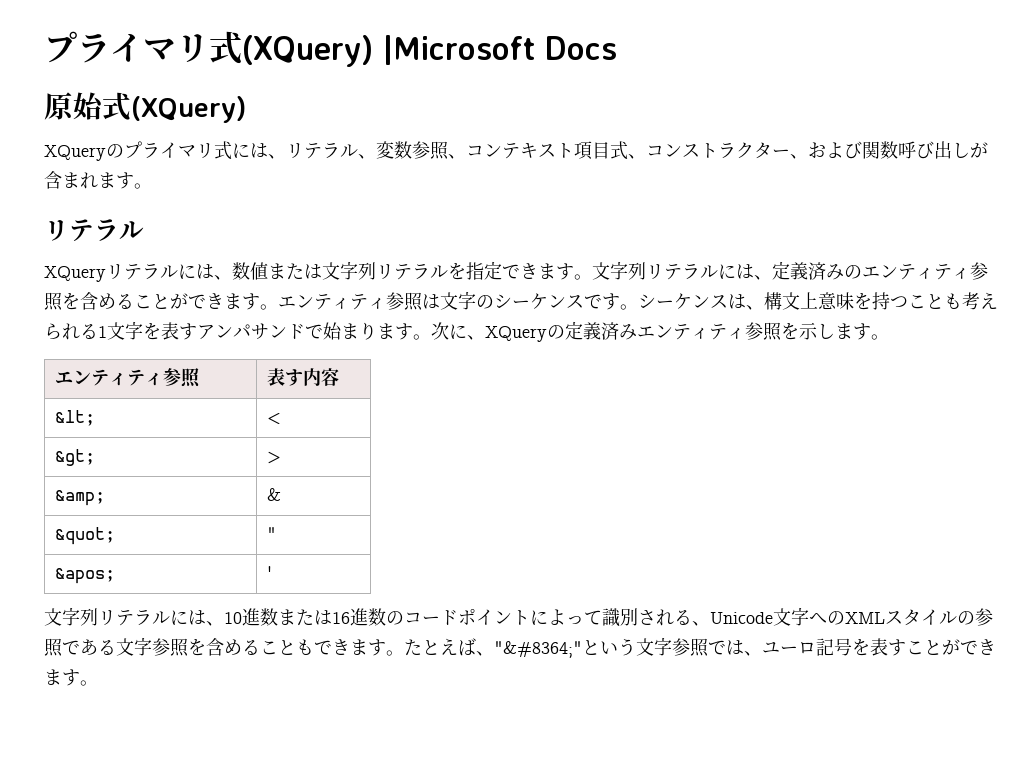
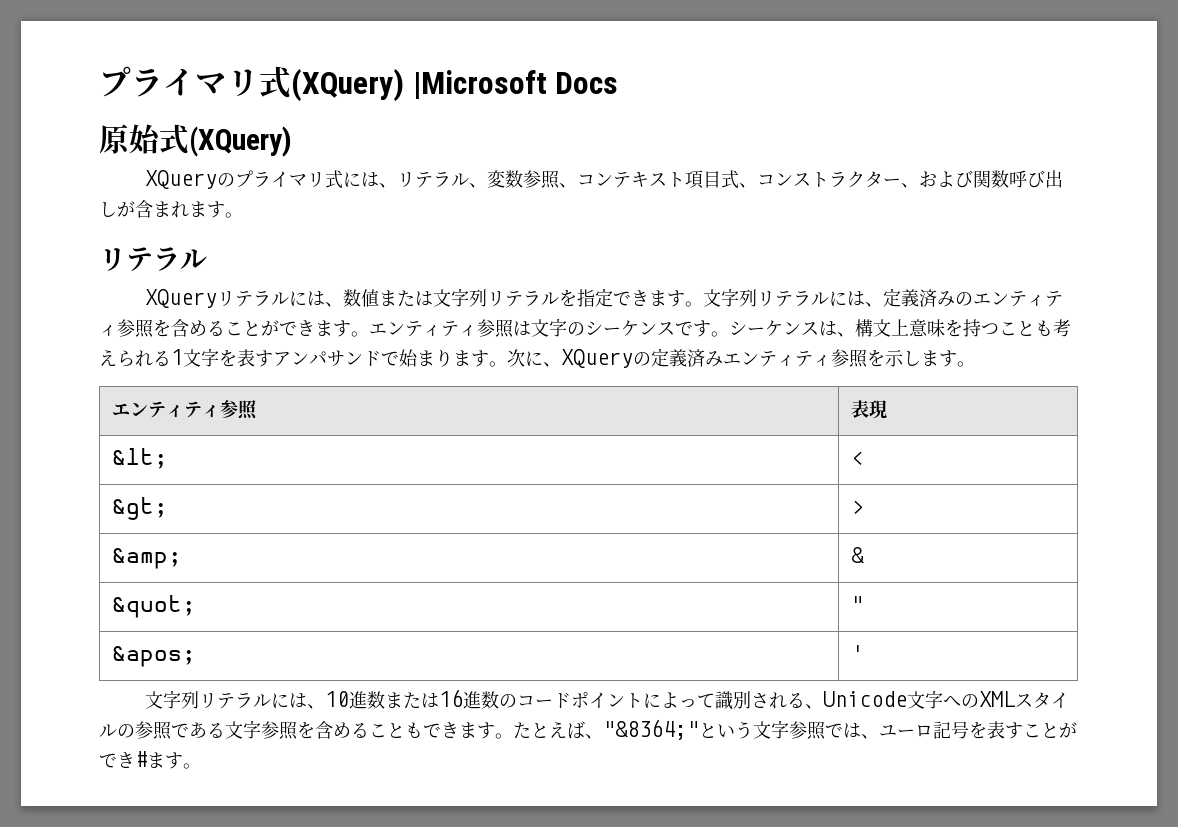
[285,368,340,386] す内容 -> [869,400,888,419] 現
[494,641,582,658] "&#8364;" -> [603,719,699,740] "&8364;"
(996, 647) none -> [135,751,147,767] #

